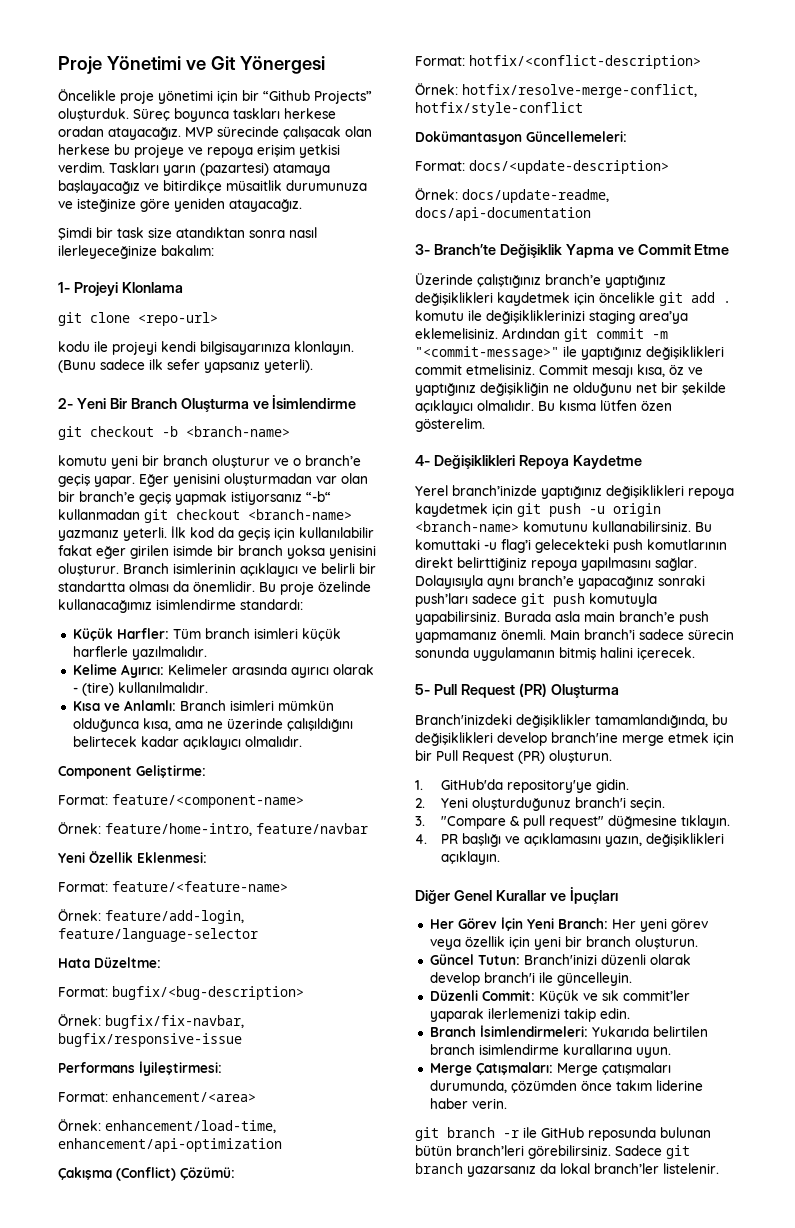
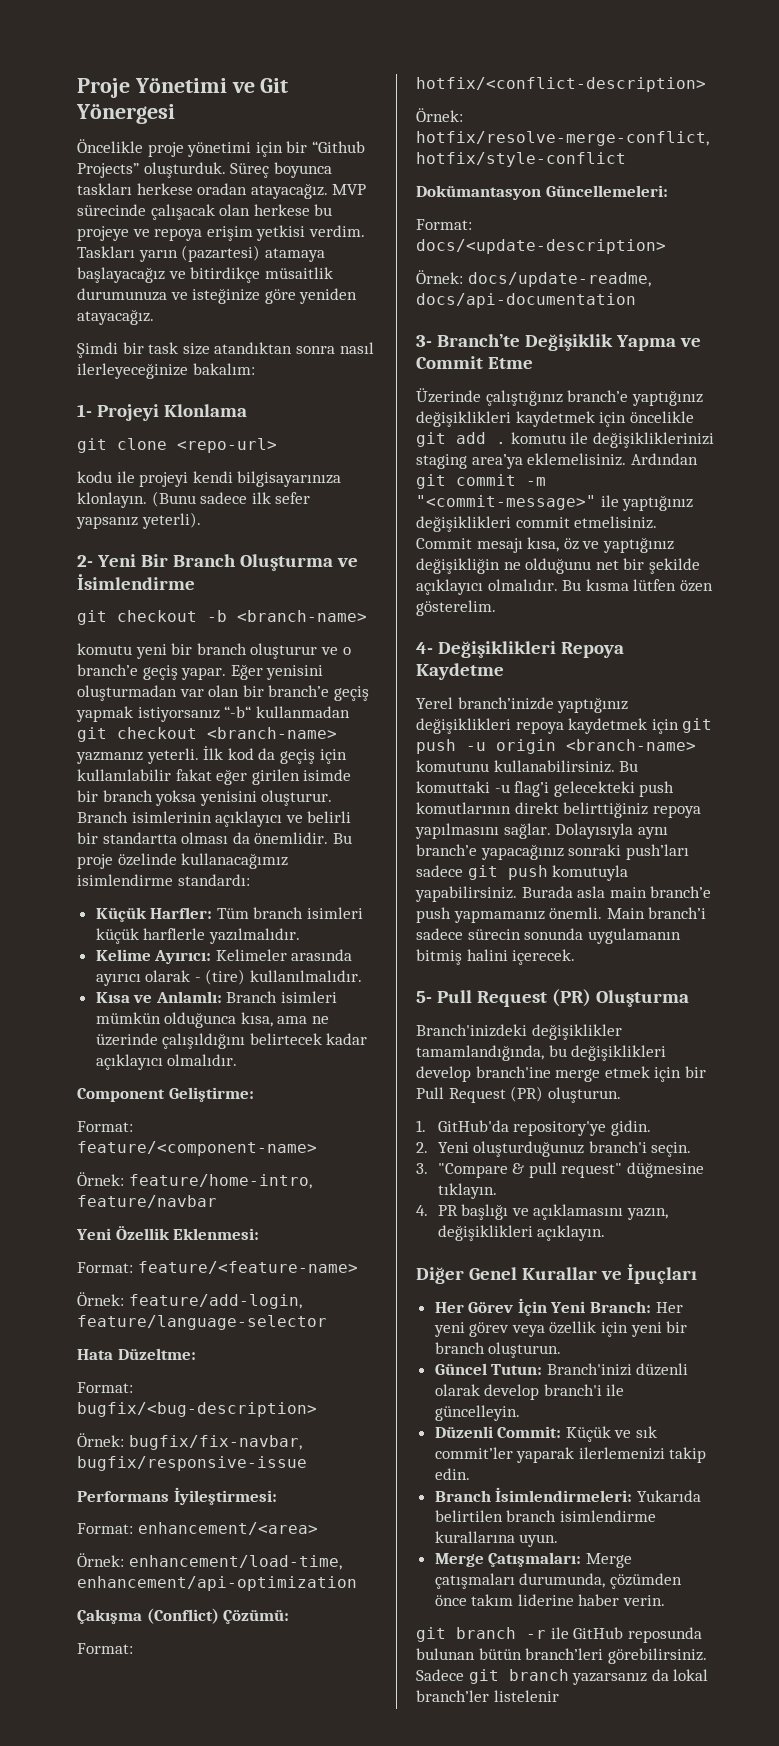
[663,1163,719,1174] listelenir. -> [493,1690,559,1702] listelenir

